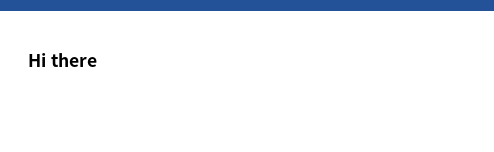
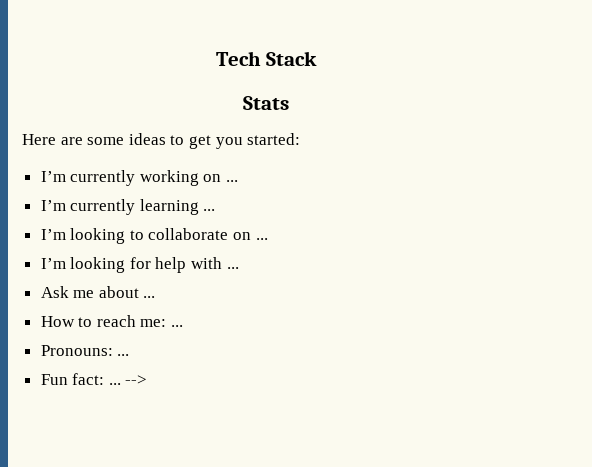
[28,53,97,67] Hi there -> [215,51,318,66] [243,96,289,110] [22,133,301,149] [40,170,239,186] [40,199,216,215] [40,228,268,244] [40,257,239,273] [40,286,156,298] [40,315,184,327] [40,345,130,356] [40,373,148,385] Tech Stack // Stats // Here are some ideas to get you started: // I’m currently working on ... // I’m currently learning ... // I’m looking to collaborate on ... // I’m looking for help with ... // Ask me about ... // How to reach me: ... // Pronouns: ... // Fun fact: ... -->

